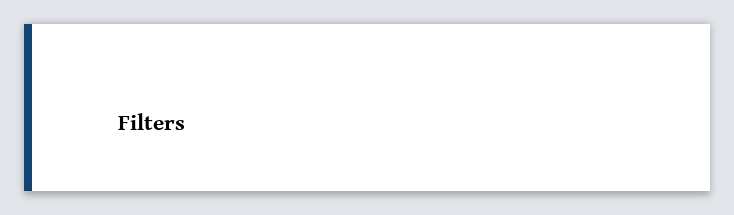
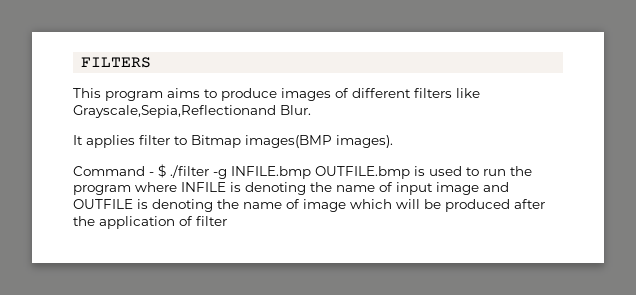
[118,113,185,130] Filters -> [81,57,152,68] [73,88,480,101] [73,105,311,118] [73,135,393,148] [73,164,532,179] [73,182,509,195] [73,199,545,212] [73,216,227,229] FILTERS // This program aims to produce images of different filters like Grayscale,Sepia,Reflectionand Blur. // It applies filter to Bitmap images(BMP images). // Command - $ ./filter -g INFILE.bmp OUTFILE.bmp is used to run the program where INFILE is denoting the name of input image and OUTFILE is denoting the name of image which will be produced after the application of filter

